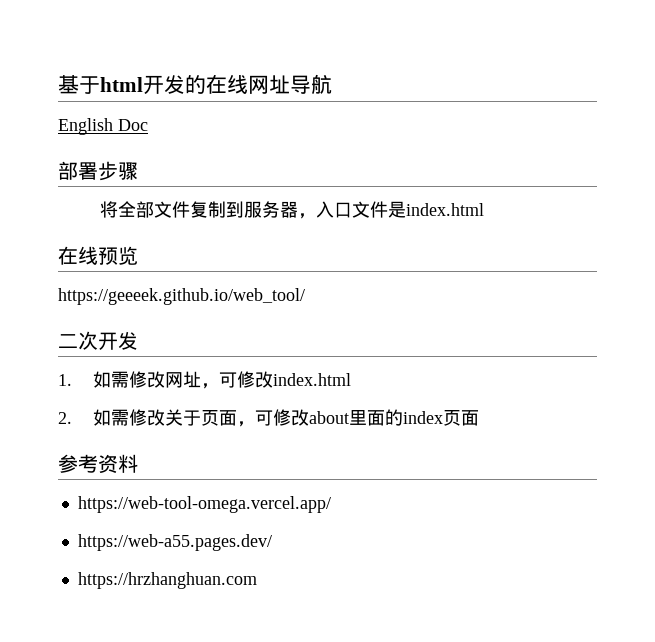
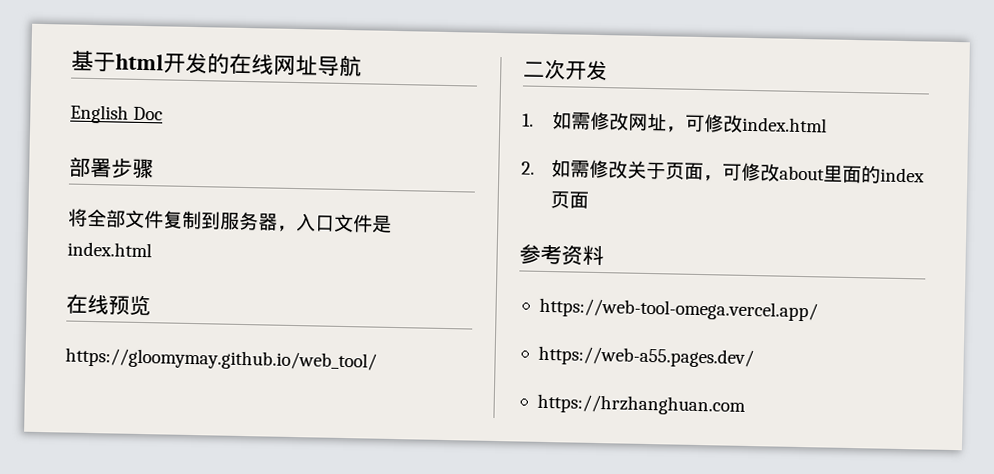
[58,288,305,305] https://geeeek.github.io/web_tool/ -> [65,347,377,372] https://gloomymay.github.io/web_tool/

